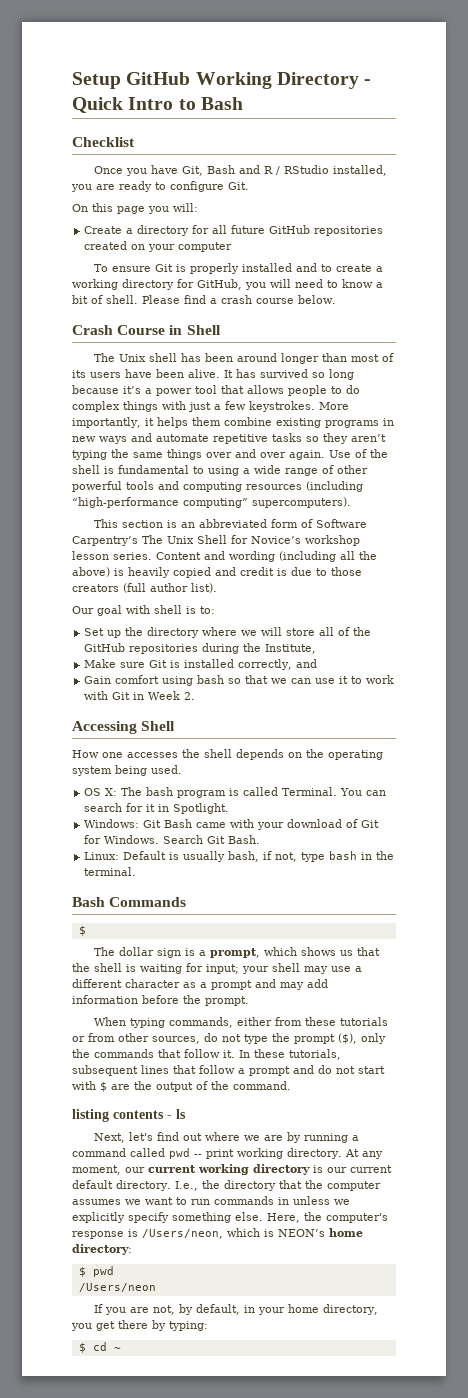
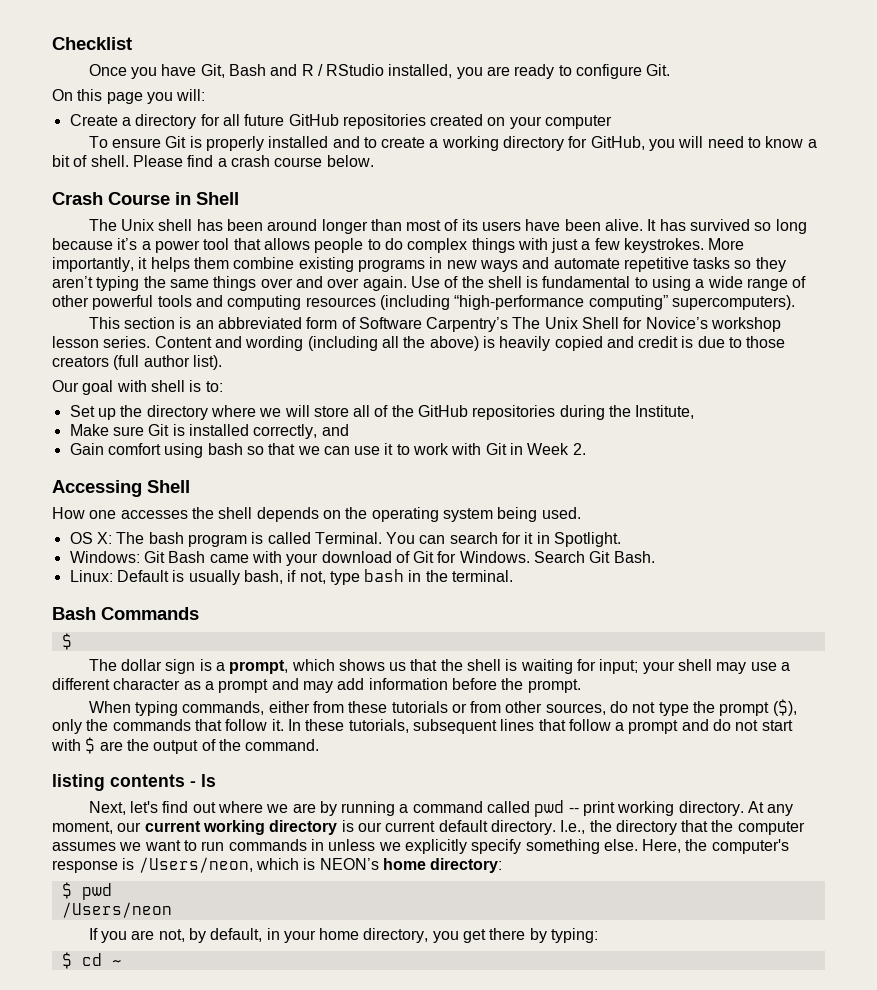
[72,72,372,89] [72,97,243,113] Setup GitHub Working Directory - Quick Intro to Bash // -> (52, 43) none

